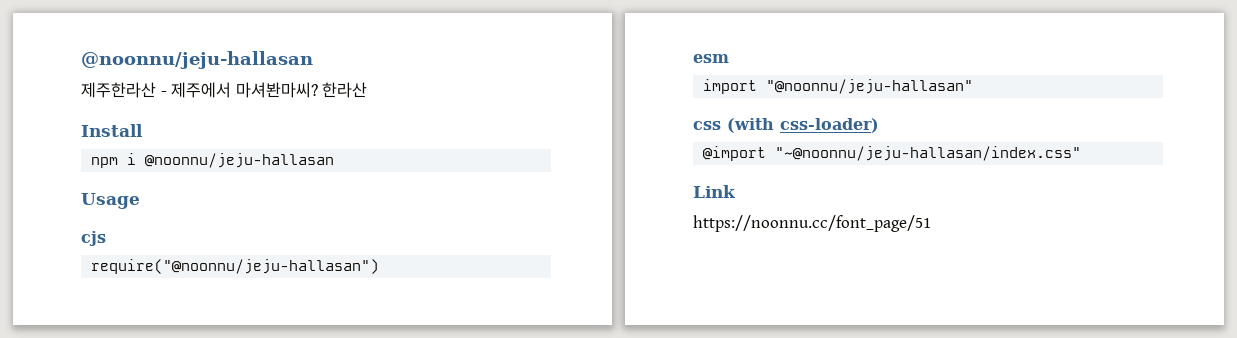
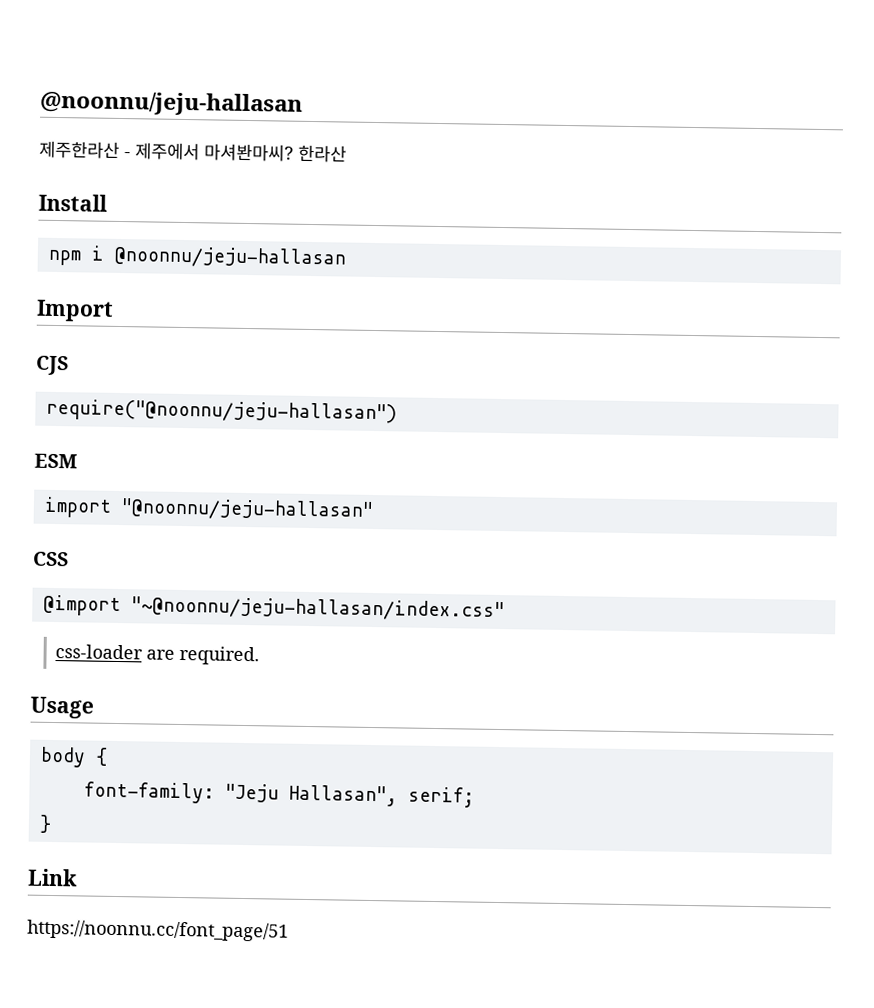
[81,193,140,209] [81,231,106,246] Usage // cjs -> [36,299,114,322] [35,355,69,376] Import // CJS
[693,54,729,63] esm -> [34,453,78,469] ESM
[693,118,879,133] css (with css-loader) -> [32,551,69,567] CSS
(1082, 153) none -> [55,644,261,666] [30,696,94,719] [39,746,108,768] [83,781,475,808] [38,814,52,833] // css-loader are required. // Usage // body { // font-family: "Jeju Hallasan", serif; // }

